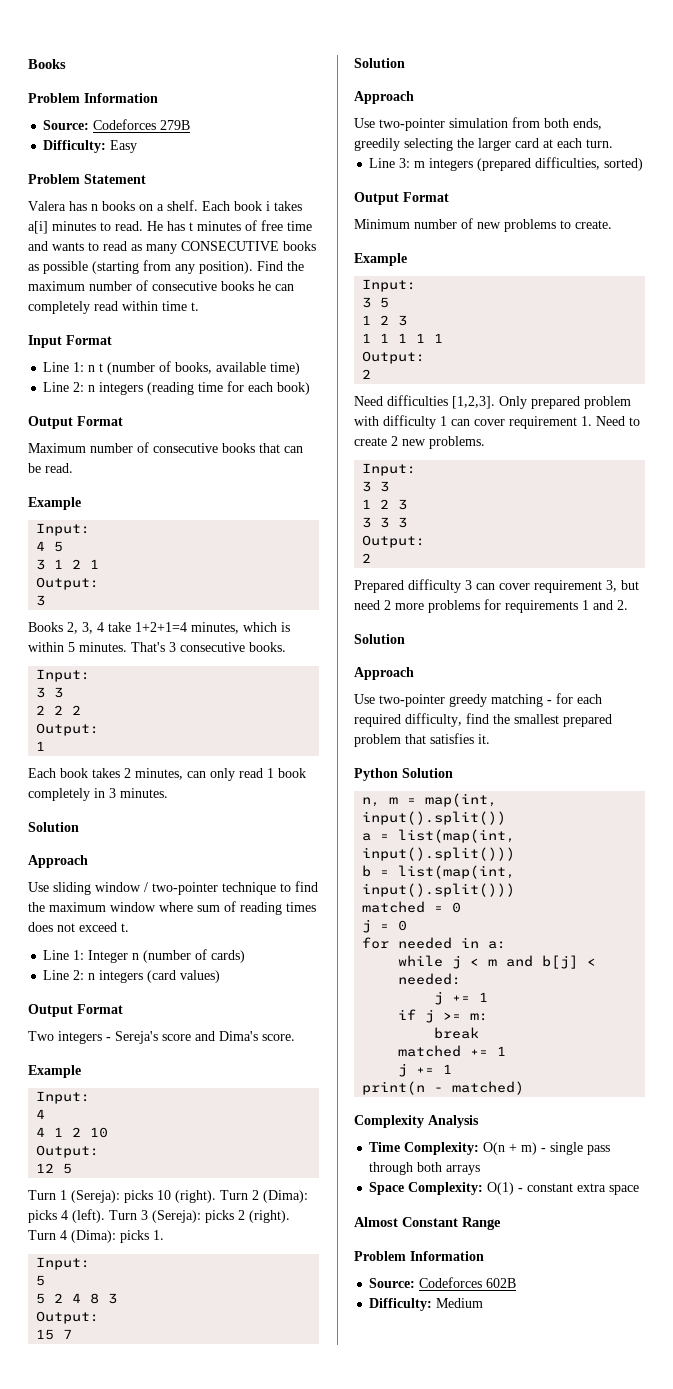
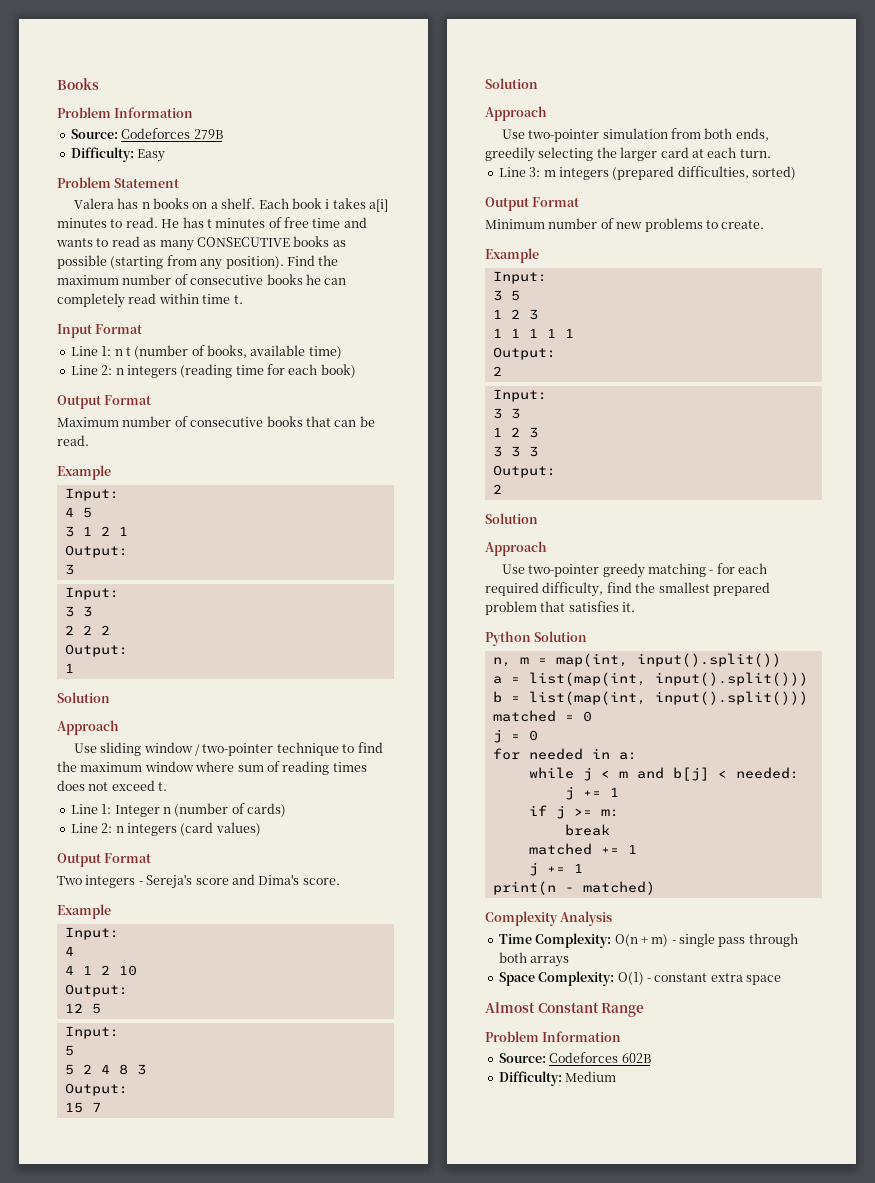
[28,622,290,634] [28,642,286,652] // Books 2, 3, 4 take 1+2+1=4 minutes, which is within 5 minutes. That's 3 consecutive books. -> (74, 569) none
[28,768,306,781] [28,788,168,801] // Each book takes 2 minutes, can only read 1 book completely in 3 minutes. -> (74, 668) none
[28,1190,308,1203] [28,1209,290,1223] [28,1230,164,1243] // Turn 1 (Sereja): picks 10 (right). Turn 2 (Dima): picks 4 (left). Turn 3 (Sereja): picks 2 (right). Turn 4 (Dima): picks 1. -> (101, 1008) none
[354,395,631,409] [354,415,640,429] [354,436,485,449] // Need difficulties [1,2,3]. Only prepared problem with difficulty 1 can cover requirement 1. Need to create 2 new problems. -> (502, 371) none
[354,579,639,593] [354,599,628,613] // Prepared difficulty 3 can cover requirement 3, but need 2 more problems for requirements 1 and 2. -> (502, 489) none

